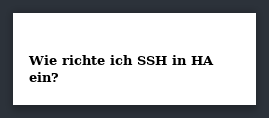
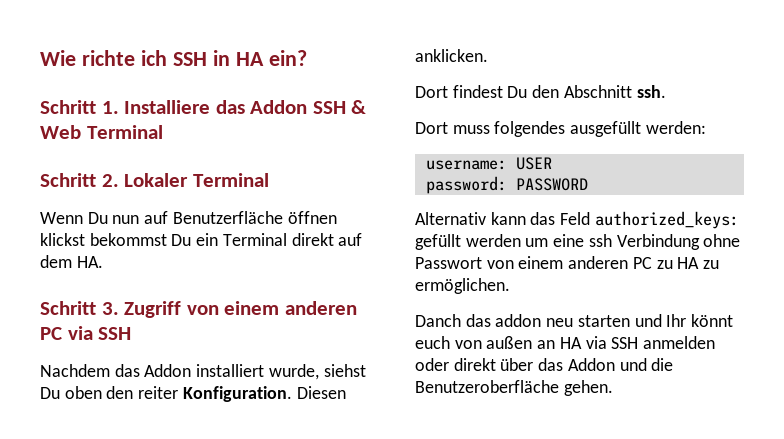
(59, 77) none -> [40,100,367,114] [40,125,163,139] [40,173,269,187] [40,211,337,224] [40,233,363,246] [40,255,103,268] [40,301,357,318] [40,326,132,340] [40,364,366,380] [40,386,346,402] [415,49,488,62] [415,85,666,98] [415,121,706,137] [425,157,552,170] [425,176,588,194] [415,211,739,229] [415,234,741,250] [415,256,720,269] [415,278,510,294] [415,314,734,327] [415,336,716,349] [415,358,674,371] [415,380,613,396] // Schritt 1. Installiere das Addon SSH & Web Terminal // Schritt 2. Lokaler Terminal // Wenn Du nun auf Benutzerfläche öffnen klickst bekommst Du ein Terminal direkt auf dem HA. // Schritt 3. Zugriff von einem anderen PC via SSH // Nachdem das Addon installiert wurde, siehst Du oben den reiter Konfiguration. Diesen anklicken. // Dort findest Du den Abschnitt ssh. // Dort muss folgendes ausgefüllt werden: // username: USER // password: PASSWORD // Alternativ kann das Feld authorized_keys: gefüllt werden um eine ssh Verbindung ohne Passwort von einem anderen PC zu HA zu ermöglichen. // Danch das addon neu starten und Ihr könnt euch von außen an HA via SSH anmelden oder direkt über das Addon und die Benutzeroberfläche gehen.

